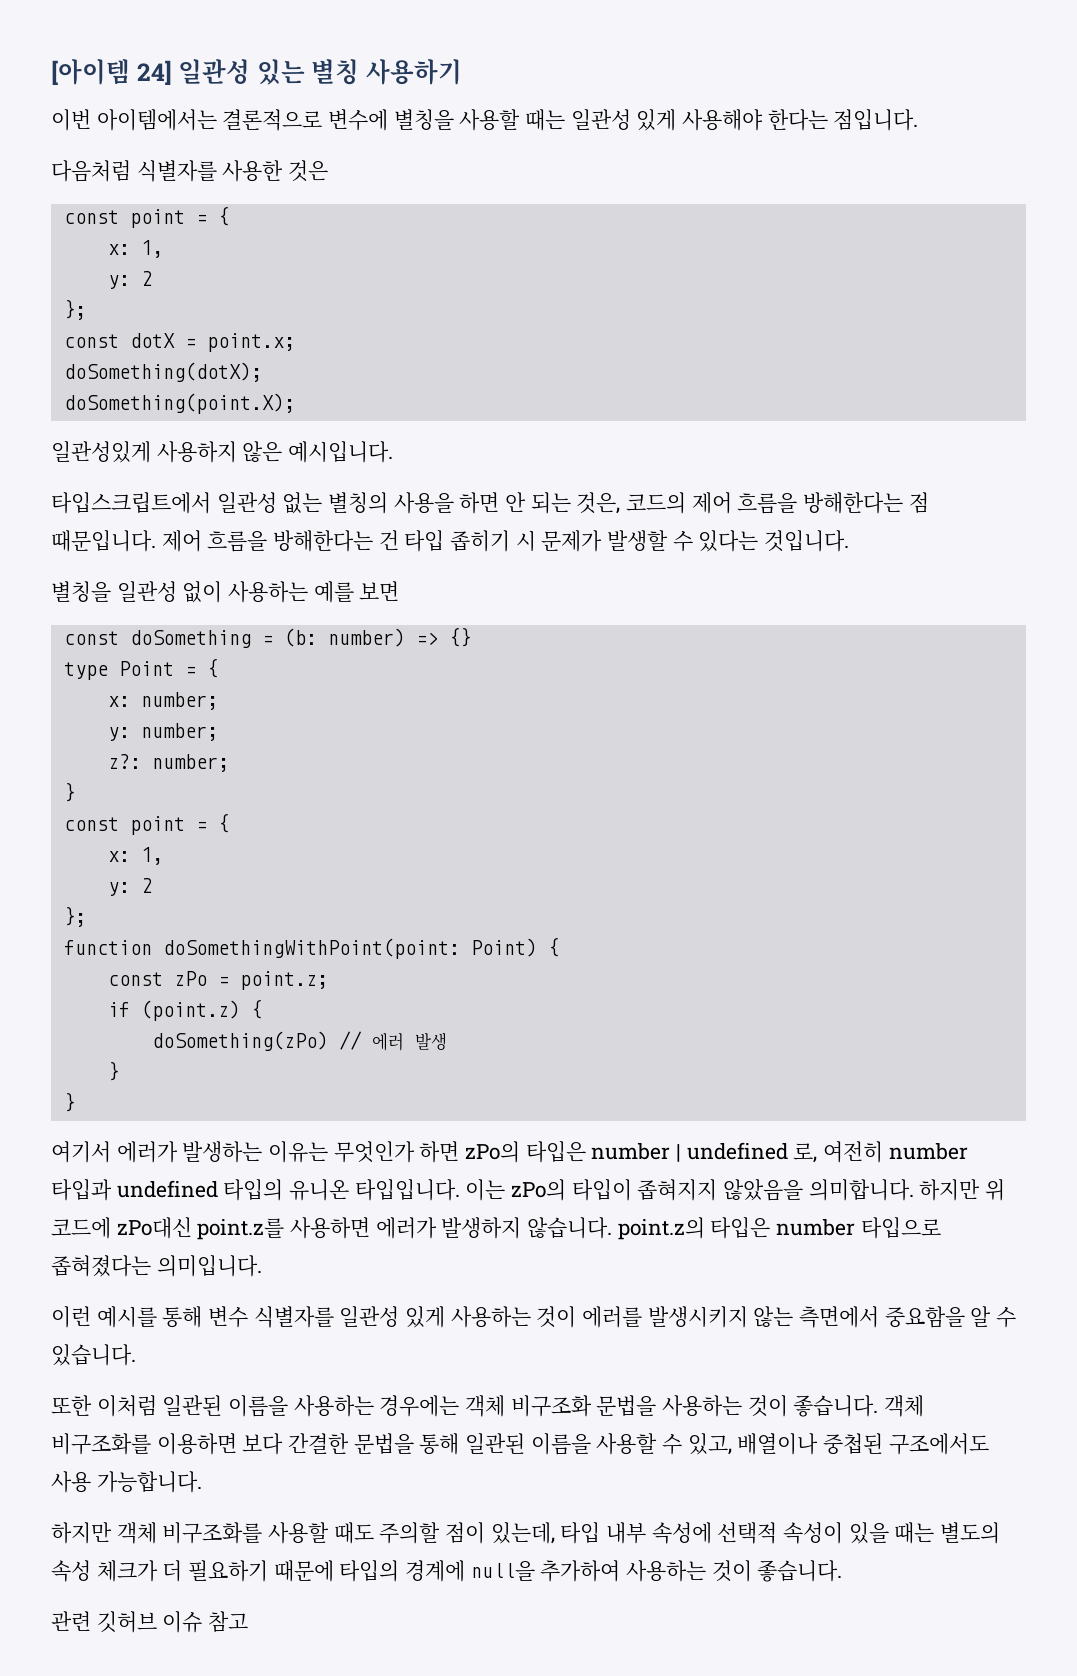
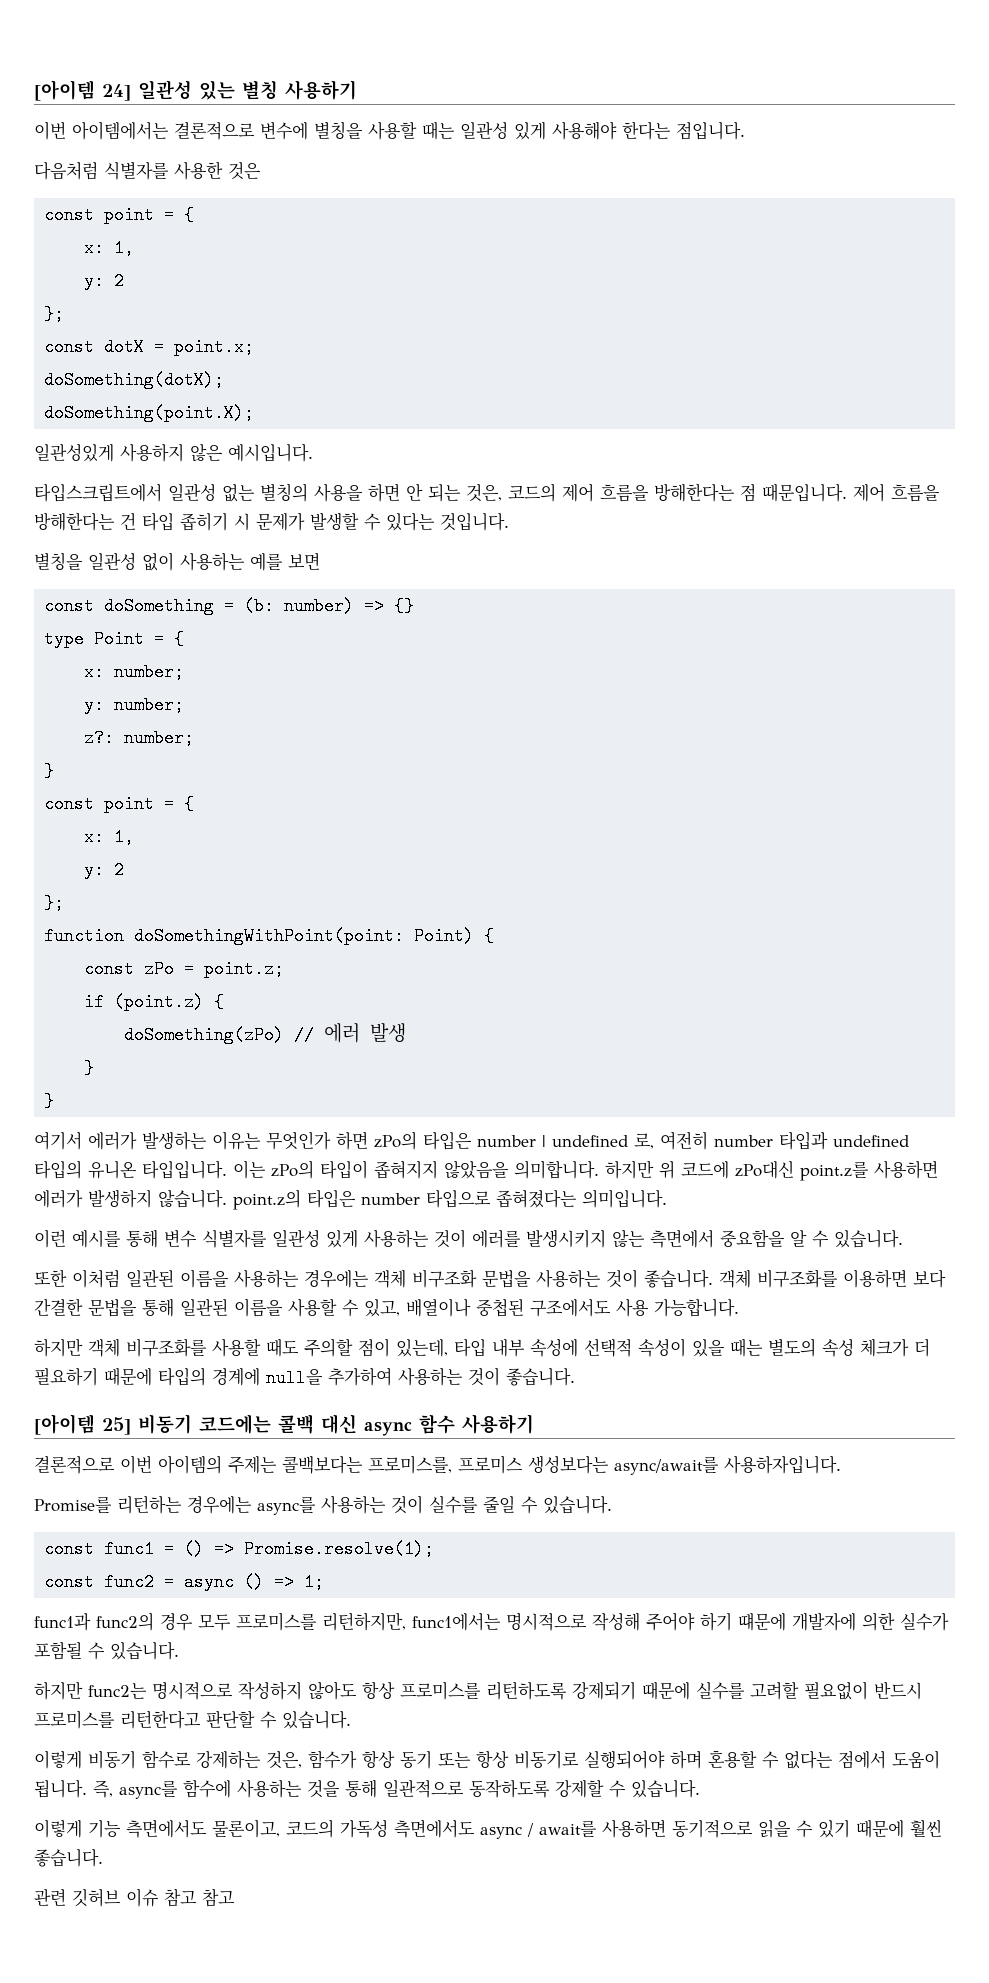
(843, 1571) none -> [34,1414,534,1436] [34,1455,841,1475] [34,1495,612,1515] [44,1540,435,1558] [44,1573,325,1591] [34,1612,949,1631] [34,1641,179,1660] [34,1681,922,1700] [34,1710,351,1729] [34,1750,940,1769] [34,1779,700,1799] [34,1819,942,1839] [34,1849,103,1867] // [아이템 25] 비동기 코드에는 콜백 대신 async 함수 사용하기 // 결론적으로 이번 아이템의 주제는 콜백보다는 프로미스를, 프로미스 생성보다는 async/await를 사용하자입니다. // Promise를 리턴하는 경우에는 async를 사용하는 것이 실수를 줄일 수 있습니다. // const func1 = () => Promise.resolve(1); // const func2 = async () => 1; // func1과 func2의 경우 모두 프로미스를 리턴하지만, func1에서는 명시적으로 작성해 주어야 하기 떄문에 개발자에 의한 실수가 포함될 수 있습니다. // 하지만 func2는 명시적으로 작성하지 않아도 항상 프로미스를 리턴하도록 강제되기 때문에 실수를 고려할 필요없이 반드시 프로미스를 리턴한다고 판단할 수 있습니다. // 이렇게 비동기 함수로 강제하는 것은, 함수가 항상 동기 또는 항상 비동기로 실행되어야 하며 혼용할 수 없다는 점에서 도움이 됩니다. 즉, async를 함수에 사용하는 것을 통해 일관적으로 동작하도록 강제할 수 있습니다. // 이렇게 기능 측면에서도 물론이고, 코드의 가독성 측면에서도 async / await를 사용하면 동기적으로 읽을 수 있기 때문에 훨씬 좋습니다.
(249, 1621) none -> [202,1888,235,1907] 참고

